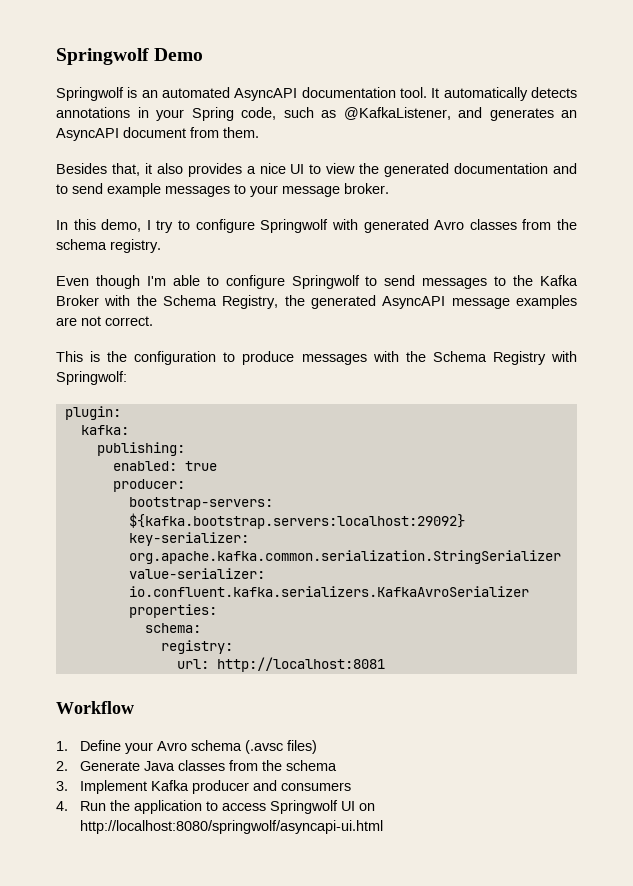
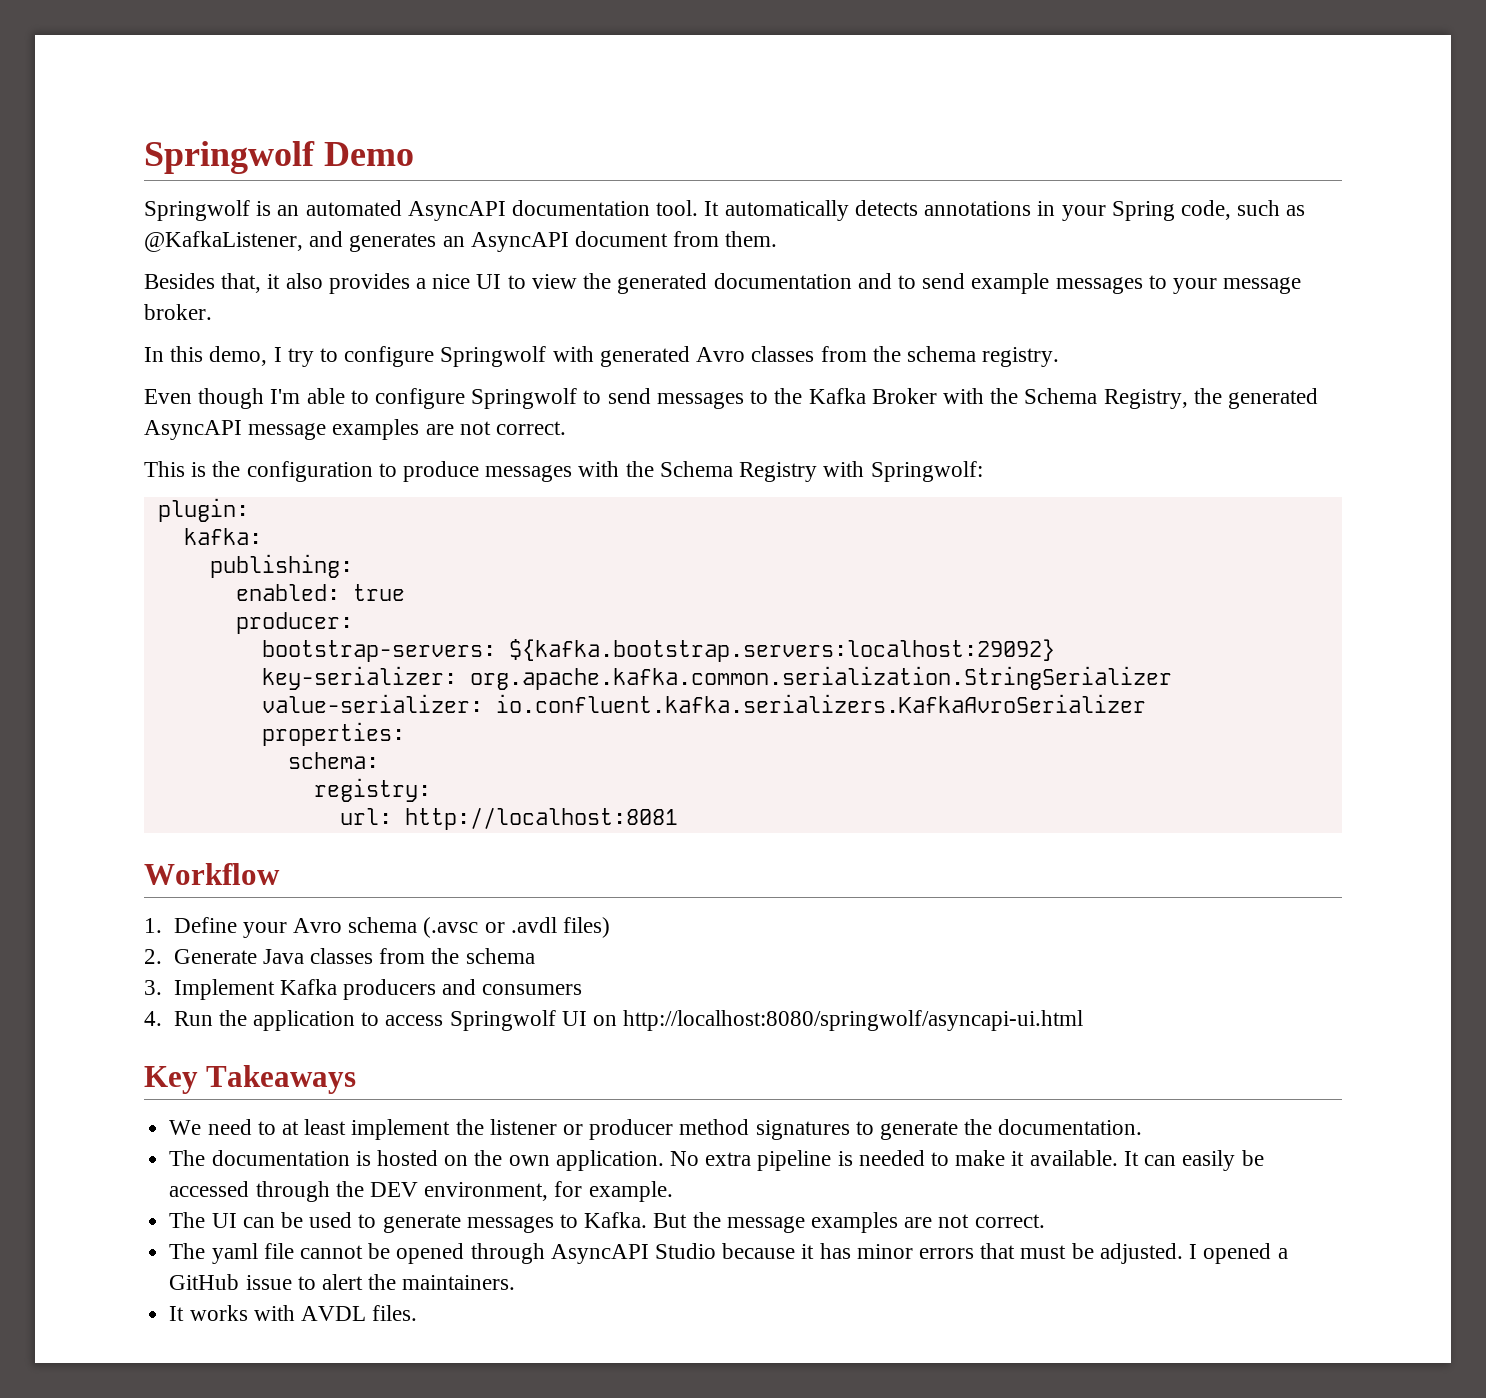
(284, 747) none -> [484,917,557,933] or .avdl
[192,780,250,794] producer -> [342,979,436,1000] producers
(384, 827) none -> [144,1065,357,1094] [169,1119,1143,1140] [169,1150,1264,1171] [169,1181,673,1202] [169,1212,1045,1233] [169,1243,1288,1264] [169,1274,516,1290] [169,1305,418,1321] // Key Takeaways // We need to at least implement the listener or producer method signatures to generate the documentation. // The documentation is hosted on the own application. No extra pipeline is needed to make it available. It can easily be accessed through the DEV environment, for example. // The UI can be used to generate messages to Kafka. But the message examples are not correct. // The yaml file cannot be opened through AsyncAPI Studio because it has minor errors that must be adjusted. I opened a GitHub issue to alert the maintainers. // It works with AVDL files.

